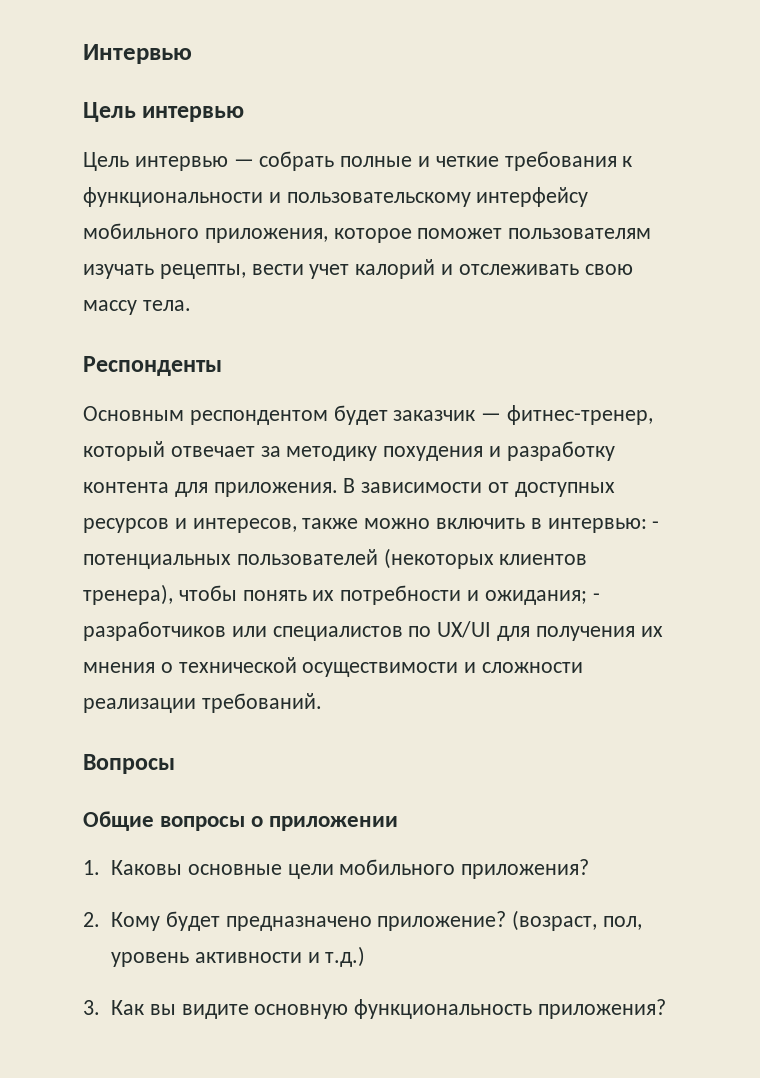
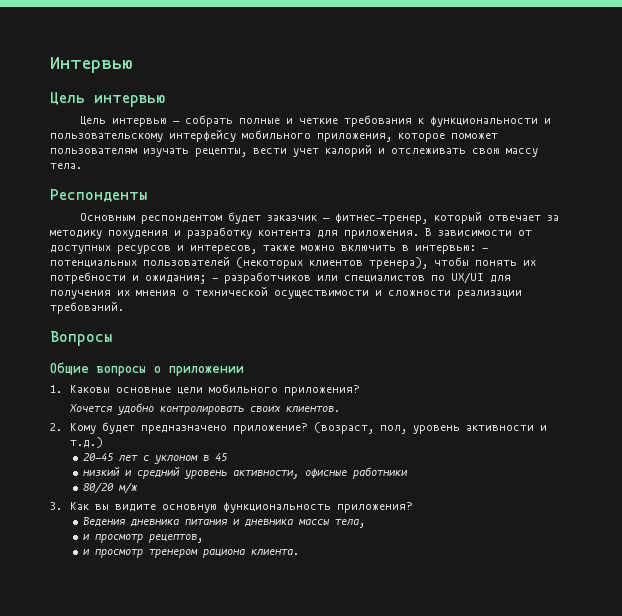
(590, 869) none -> [69,403,341,415] // Хочется удобно контролировать своих клиентов.
(366, 956) none -> [83,453,228,464] [83,466,409,479] [83,482,139,494] // 20-45 лет с уклоном в 45 // низкий и средний уровень активности, офисные работники // 80/20 м/ж
(666, 1009) none -> [83,517,366,528] [83,534,204,543] [83,549,300,558] // Ведения дневника питания и дневника массы тела, // и просмотр рецептов, // и просмотр тренером рациона клиента.

